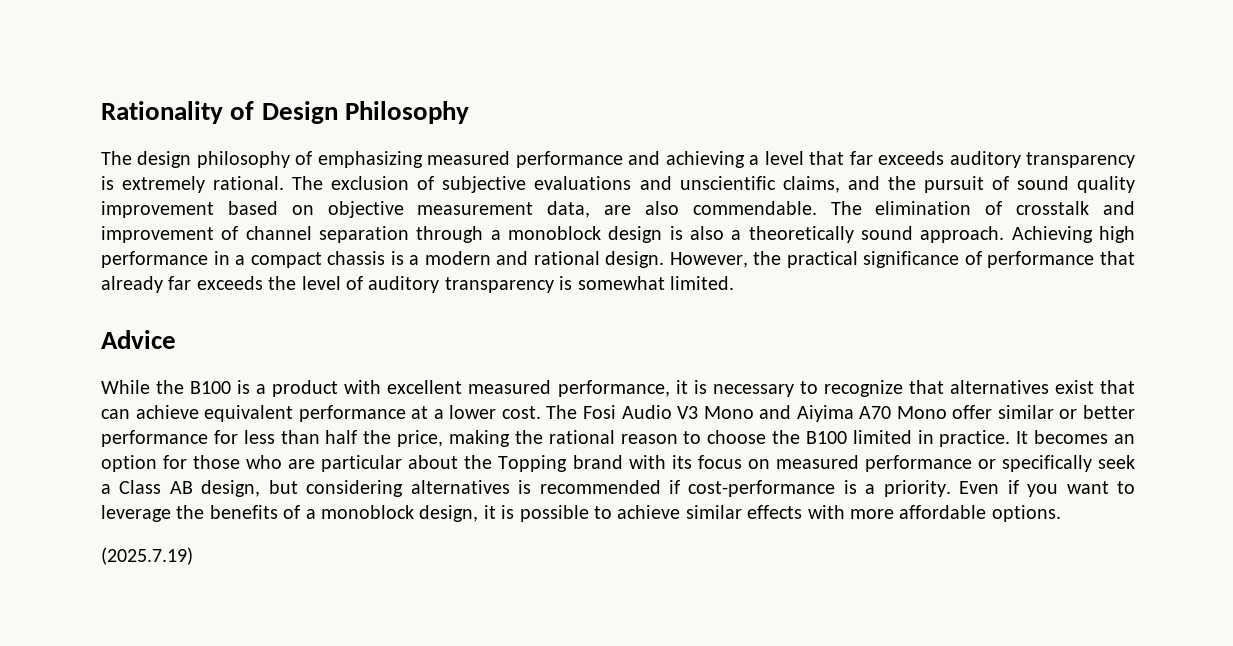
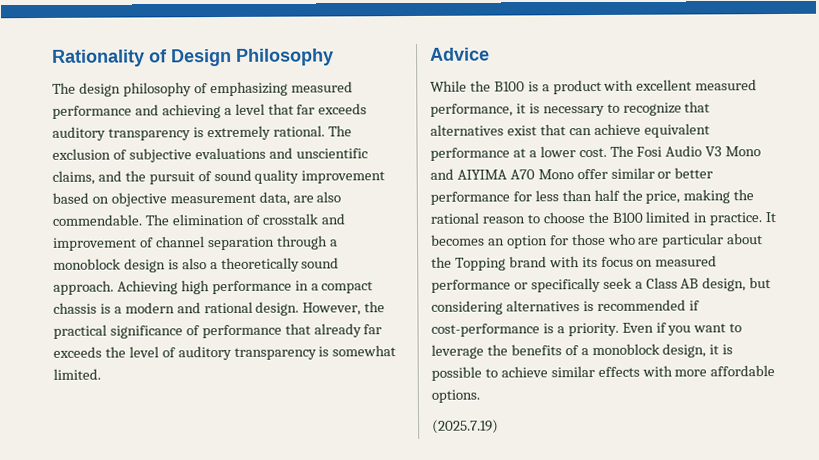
[796,405,854,422] Aiyima -> [456,169,507,180] AIYIMA

